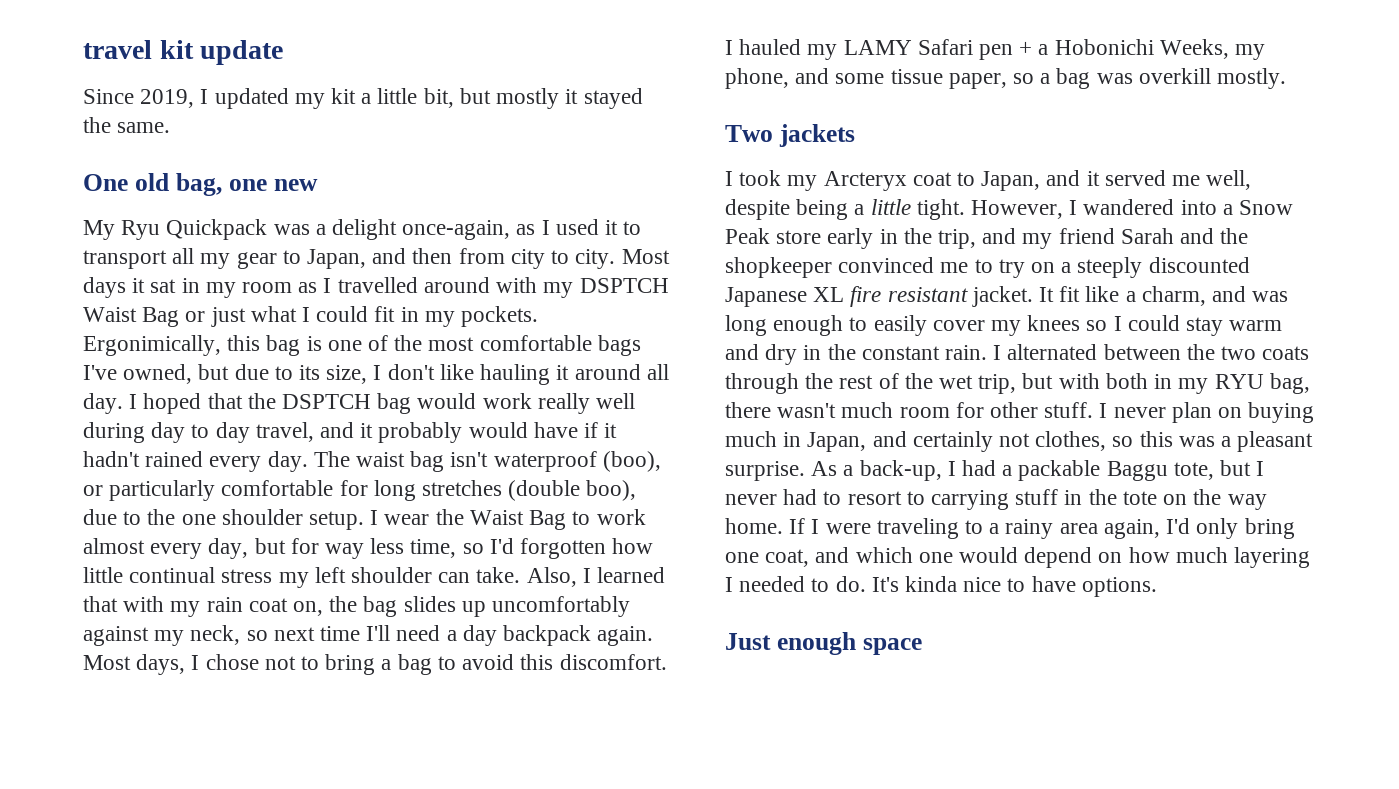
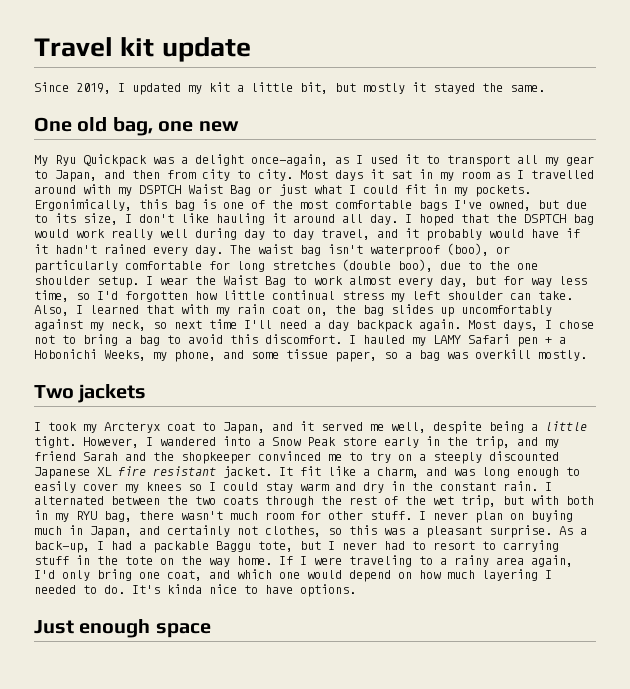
[83,40,152,59] travel -> [34,37,113,57] Travel

